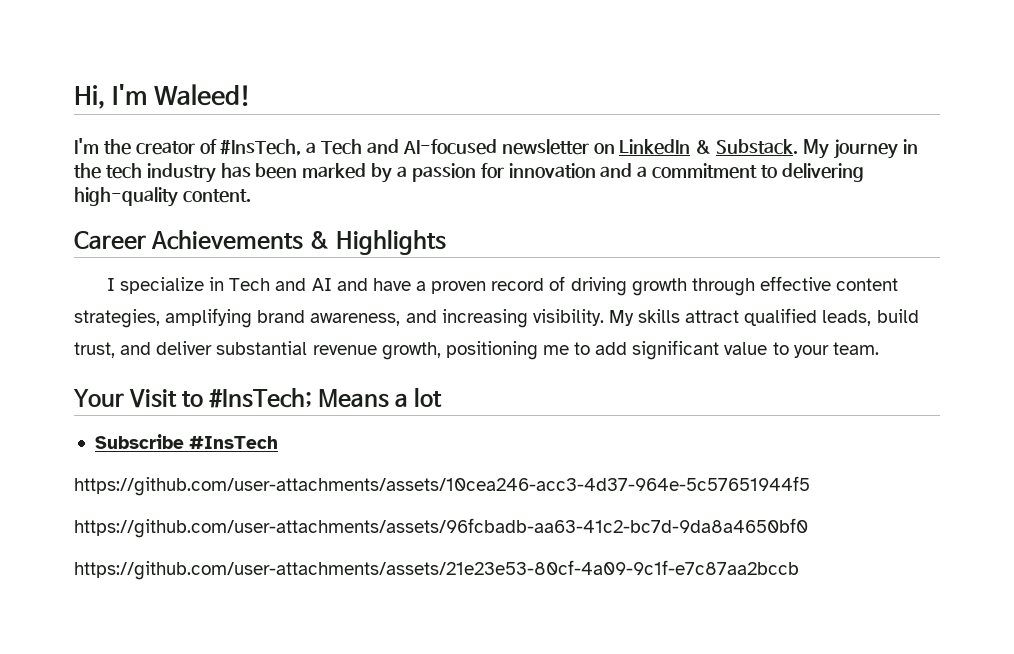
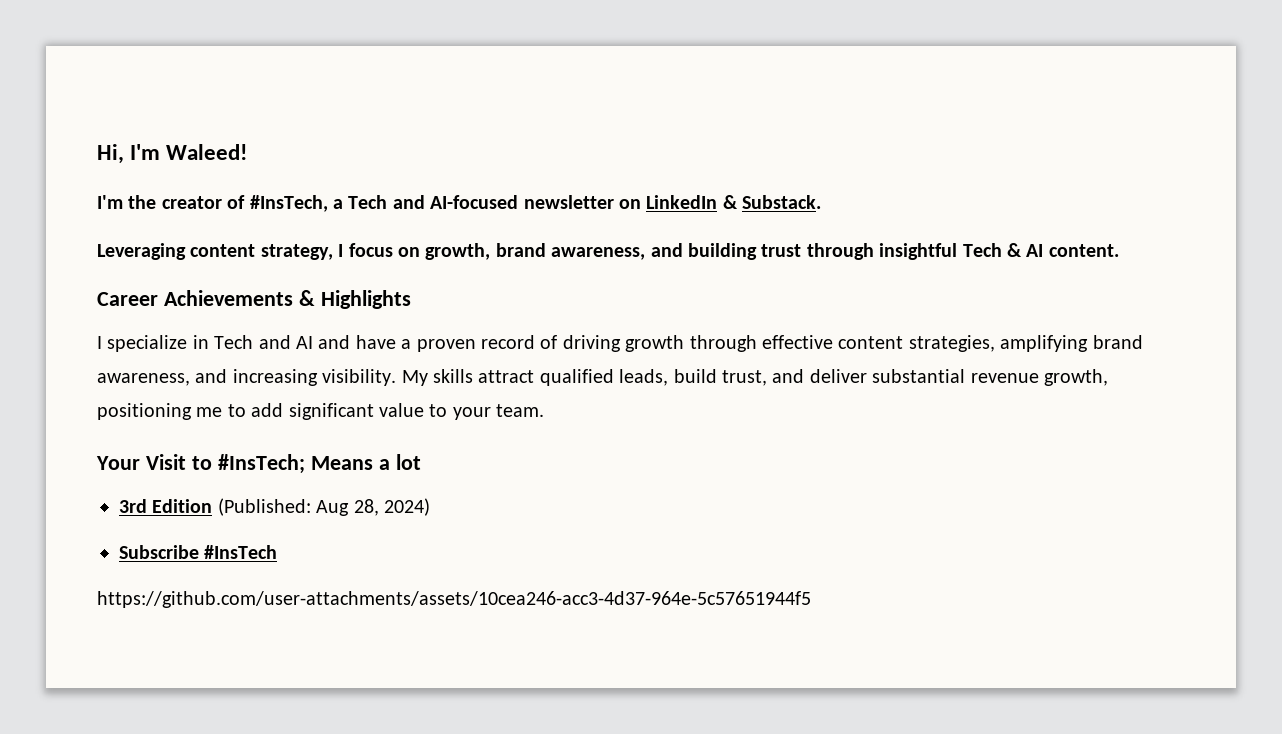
[802,139,918,159] [74,163,864,183] [74,187,178,207] My journey in the tech industry has been marked by a passion for innovation and a commitment to delivering high-quality -> [97,243,1044,260] // Leveraging content strategy, I focus on growth, brand awareness, and building trust through insightful Tech & AI
(443, 397) none -> [119,498,430,516] // 3rd Edition (Published: Aug 28, 2024)
[74,518,808,538] [74,560,799,580] // https://github.com/user-attachments/assets/96fcbadb-aa63-41c2-bc7d-9da8a4650bf0 // https://github.com/user-attachments/assets/21e23e53-80cf-4a09-9c1f-e7c87aa2bccb -> (811, 599) none

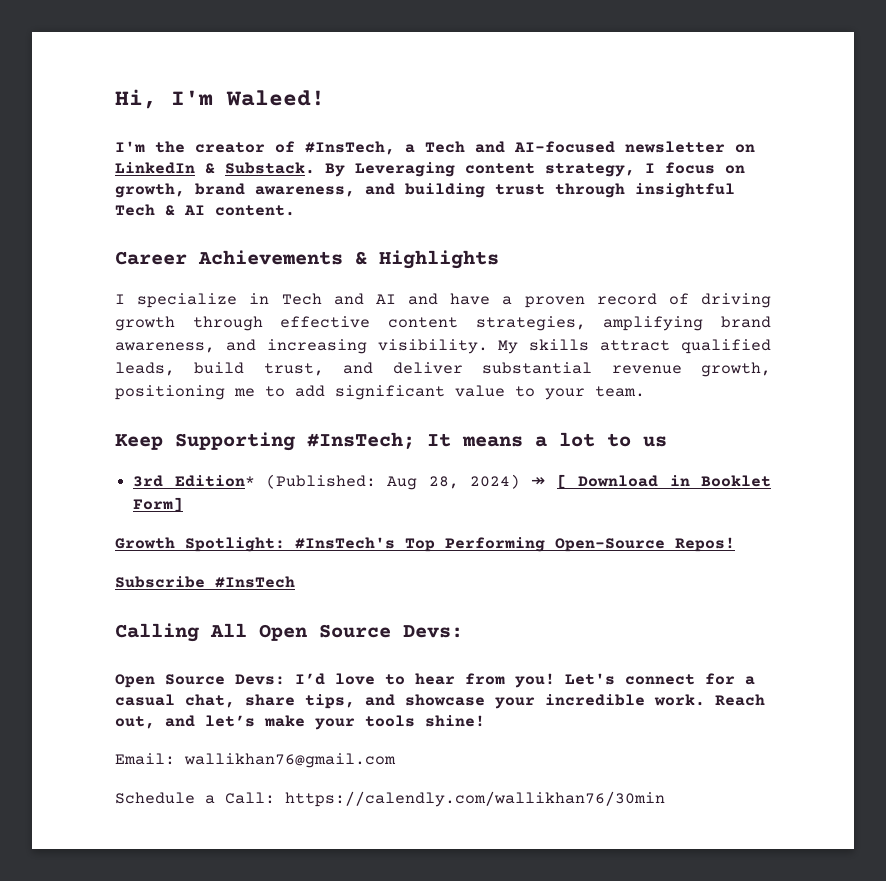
(822, 202) // -> [325,163,345,177] By
[96,454,373,474] Your Visit to #InsTech; Means -> [115,432,523,451] Keep Supporting #InsTech; It means
(421, 462) none -> [607,433,667,447] to us
[152,499,213,513] Edition -> [174,475,255,487] Edition*
[119,545,278,559] [97,591,811,608] // Subscribe #InsTech // https://github.com/user-attachments/assets/10cea246-acc3-4d37-964e-5c57651944f5 -> [531,474,771,489] [133,497,184,512] [115,537,735,552] [115,576,295,588] [115,623,463,642] [115,673,755,688] [115,694,765,709] [115,715,485,730] [115,753,396,768] [115,791,665,807] ↠ [ Download in Booklet Form] // Growth Spotlight: #InsTech's Top Performing Open-Source Repos! // Subscribe #InsTech // Calling All Open Source Devs: // Open Source Devs: I’d love to hear from you! Let's connect for a casual chat, share tips, and showcase your incredible work. Reach out, and let’s make your tools shine! // Email: wallikhan76@gmail.com // Schedule a Call: https://calendly.com/wallikhan76/30min

